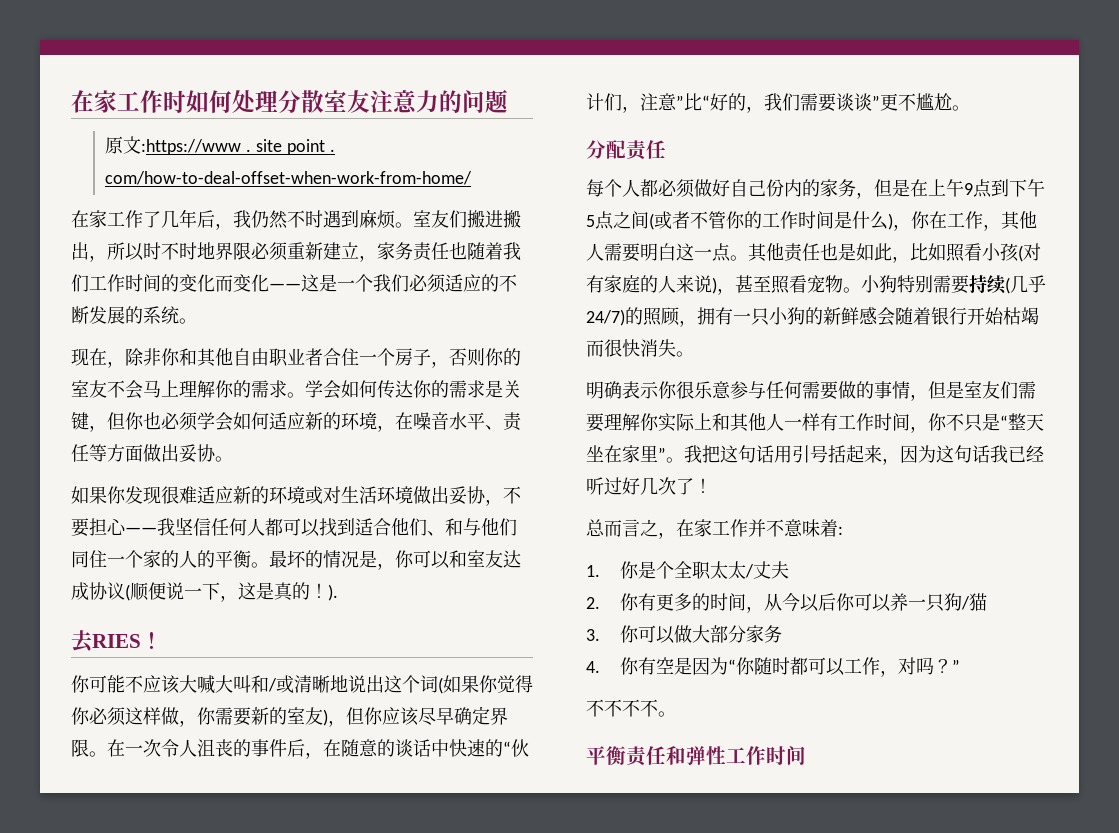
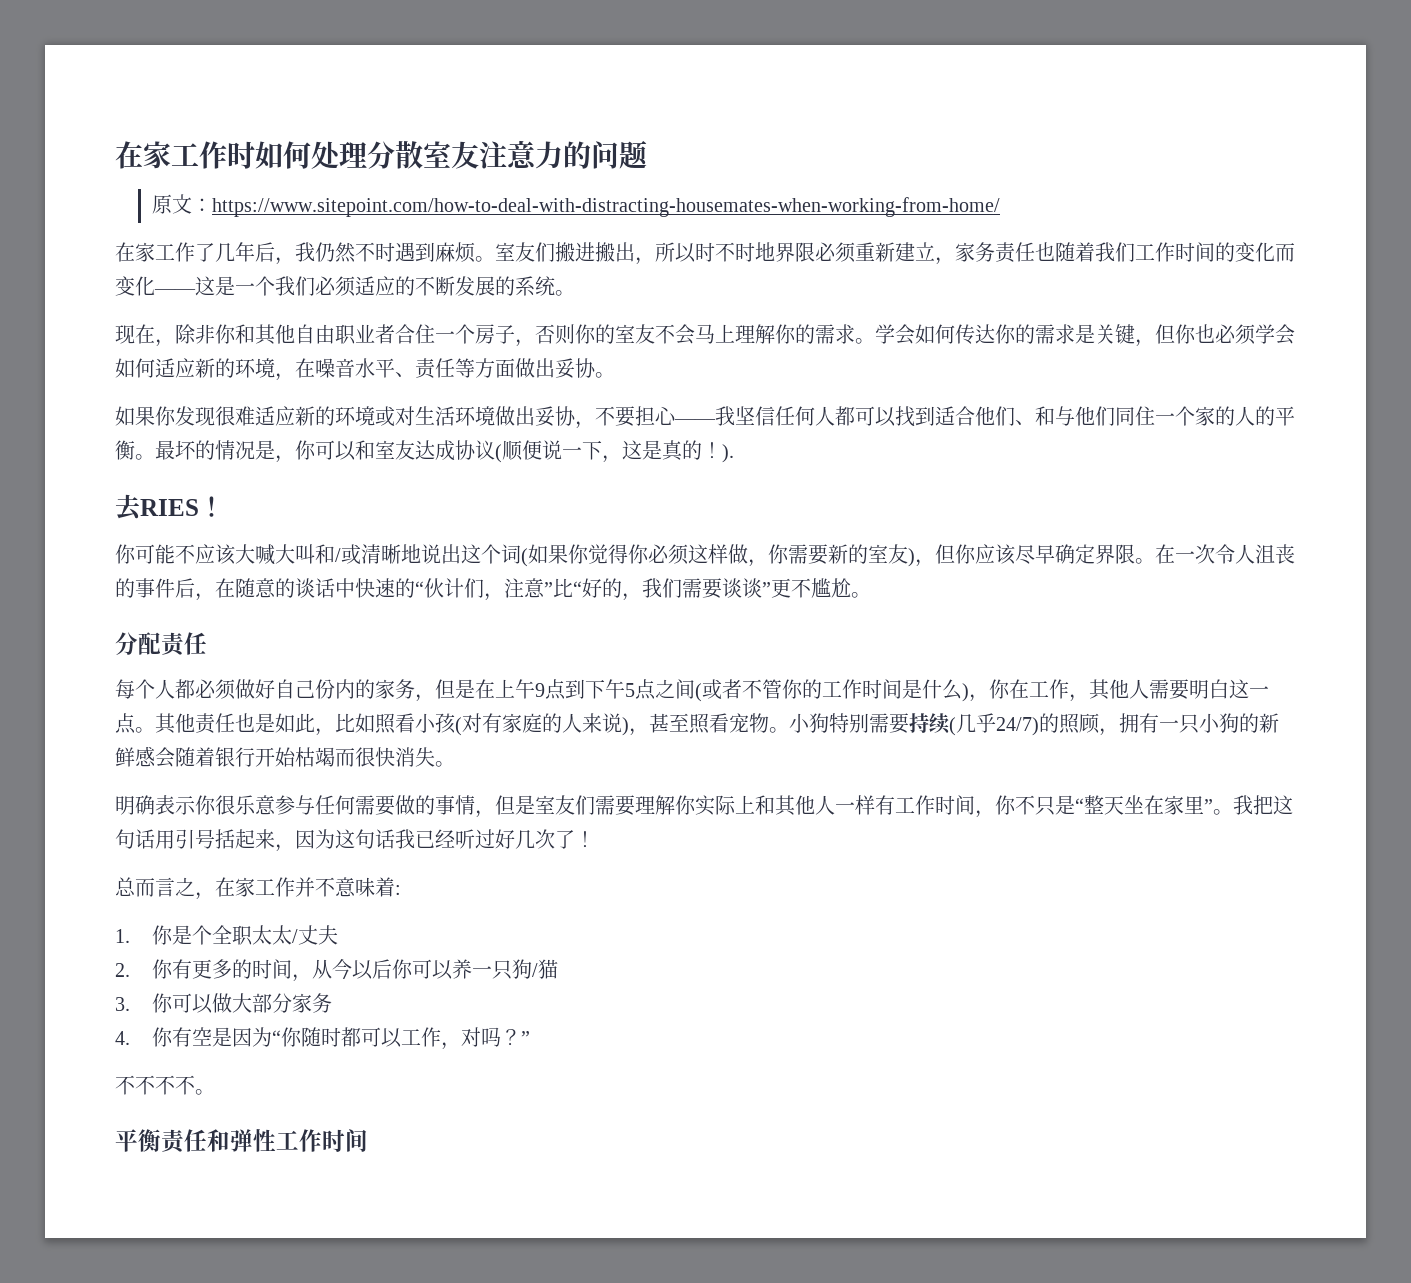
[141,139,335,155] [105,171,473,185] :https://www . site point . com/how-to-deal-offset-when-work-from-home/ -> [192,197,1001,217] ：https://www.sitepoint.com/how-to-deal-with-distracting-housemates-when-working-from-home/

